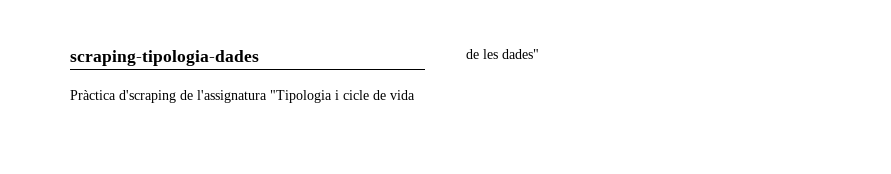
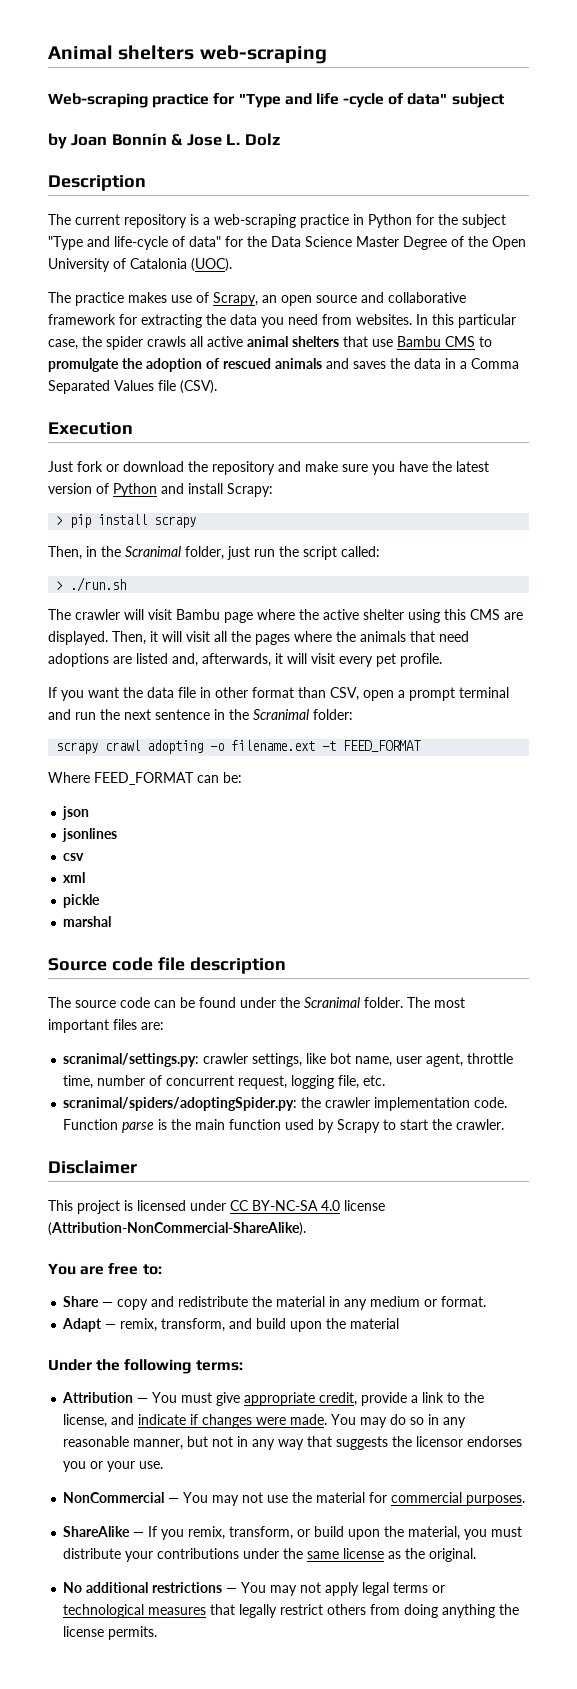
[70,50,259,66] [70,90,415,103] [466,49,539,59] scraping-tipologia-dades // Pràctica d'scraping de l'assignatura "Tipologia i cicle de vida de les dades" -> [48,45,327,64] [48,93,504,108] [48,133,280,149] [48,175,146,191] [48,214,506,228] [48,236,526,250] [48,258,232,272] [48,292,466,306] [48,314,516,328] [48,336,492,350] [48,358,519,372] [48,380,217,394] [48,422,133,435] [48,461,489,475] [48,483,273,497] [56,514,197,528] [48,546,380,560] [56,577,127,592] [48,609,523,623] [48,631,469,645] [48,653,442,667] [48,687,509,701] [48,709,353,720] [56,740,422,754] [48,772,242,785] [62,806,90,820] [62,828,118,842] [63,853,85,861] [63,872,86,883] [63,894,101,908] [63,916,112,927] [48,957,286,974] [48,997,465,1008] [48,1019,164,1033] [63,1053,514,1067] [63,1075,386,1089] [63,1097,508,1111] [63,1119,505,1133] [48,1160,137,1174] [48,1200,385,1214] [48,1222,306,1236] [48,1263,162,1275] [63,1296,487,1310] [62,1318,400,1332] [48,1359,243,1374] [62,1392,485,1406] [63,1414,467,1428] [63,1436,523,1450] [63,1461,164,1472] [63,1492,526,1506] [63,1526,523,1540] [63,1548,477,1562] [63,1582,446,1596] [63,1604,520,1618] [63,1626,158,1640] Animal shelters web-scraping // Web-scraping practice for "Type and life -cycle of data" subject // by Joan Bonnín & Jose L. Dolz // Description // The current repository is a web-scraping practice in Python for the subject "Type and life-cycle of data" for the Data Science Master Degree of the Open University of Catalonia (UOC). // The practice makes use of Scrapy, an open source and collaborative framework for extracting the data you need from websites. In this particular case, the spider crawls all active animal shelters that use Bambu CMS to promulgate the adoption of rescued animals and saves the data in a Comma Separated Values file (CSV). // Execution // Just fork or download the repository and make sure you have the latest version of Python and install Scrapy: // > pip install scrapy // Then, in the Scranimal folder, just run the script called: // > ./run.sh // The crawler will visit Bambu page where the active shelter using this CMS are displayed. Then, it will visit all the pages where the animals that need adoptions are listed and, afterwards, it will visit every pet profile. // If you want the data file in other format than CSV, open a prompt terminal and run the next sentence in the Scranimal folder: // scrapy crawl adopting -o filename.ext -t FEED_FORMAT // Where FEED_FORMAT can be: // json // jsonlines // csv // xml // pickle // marshal // Source code file description // The source code can be found under the Scranimal folder. The most important files are: // scranimal/settings.py: crawler settings, like bot name, user agent, throttle time, number of concurrent request, logging file, etc. // scranimal/spiders/adoptingSpider.py: the crawler implementation code. Function parse is the main function used by Scrapy to start the crawler. // Disclaimer // This project is licensed under CC BY-NC-SA 4.0 license (Attribution-NonCommercial-ShareAlike). // You are free to: // Share — copy and redistribute the material in any medium or format. // Adapt — remix, transform, and build upon the material // Under the following terms: // Attribution — You must give appropriate credit, provide a link to the license, and indicate if changes were made. You may do so in any reasonable manner, but not in any way that suggests the licensor endorses you or your use. // NonCommercial — You may not use the material for commercial purposes. // ShareAlike — If you remix, transform, or build upon the material, you must distribute your contributions under the same license as the original. // No additional restrictions — You may not apply legal terms or technological measures that legally restrict others from doing anything the license permits.

